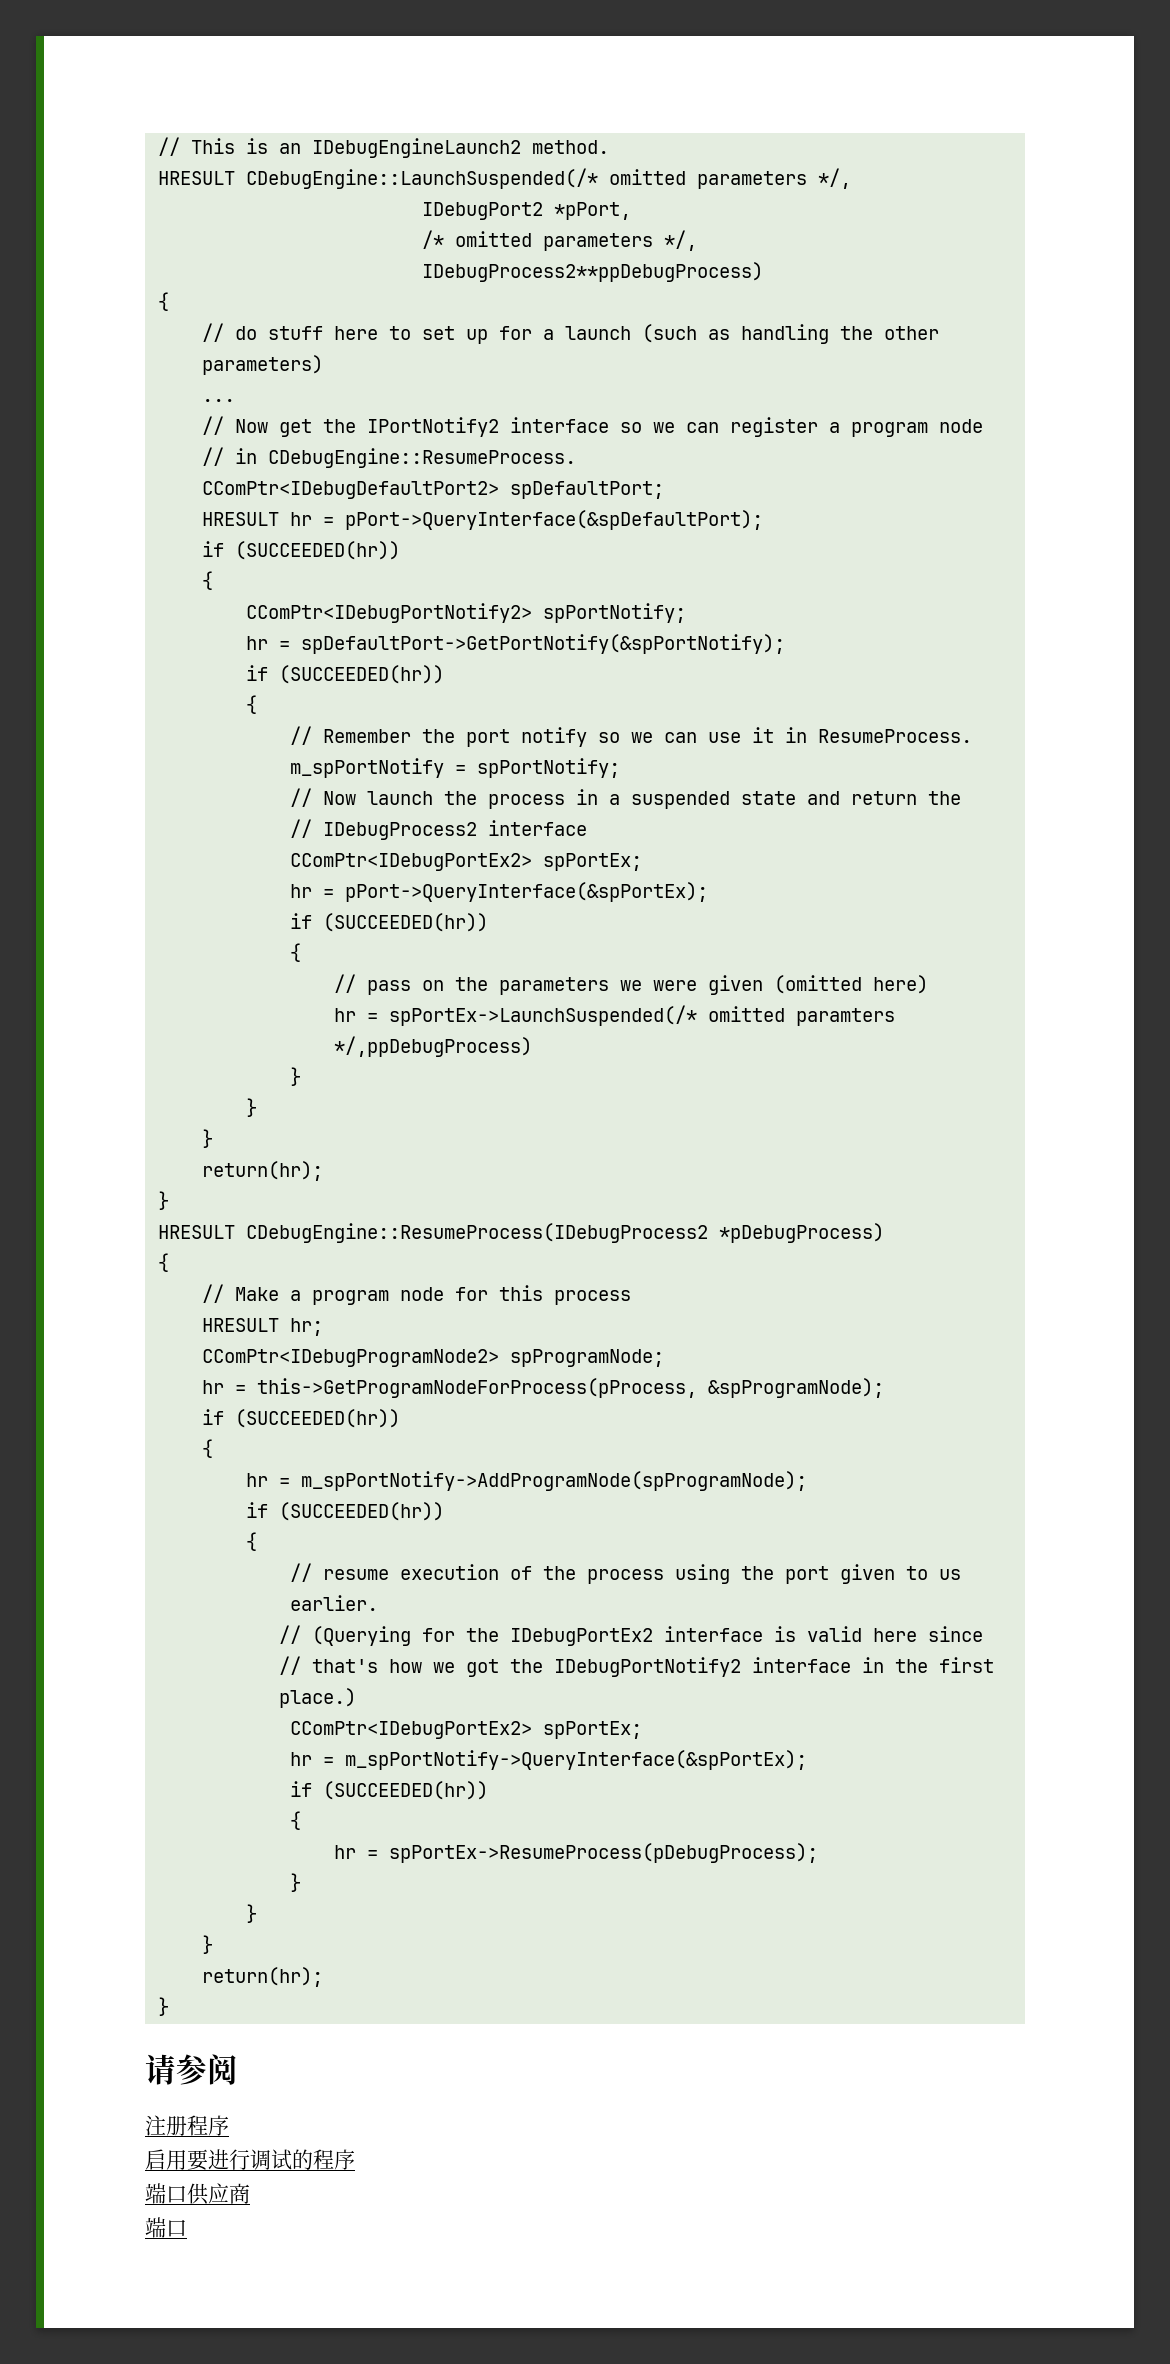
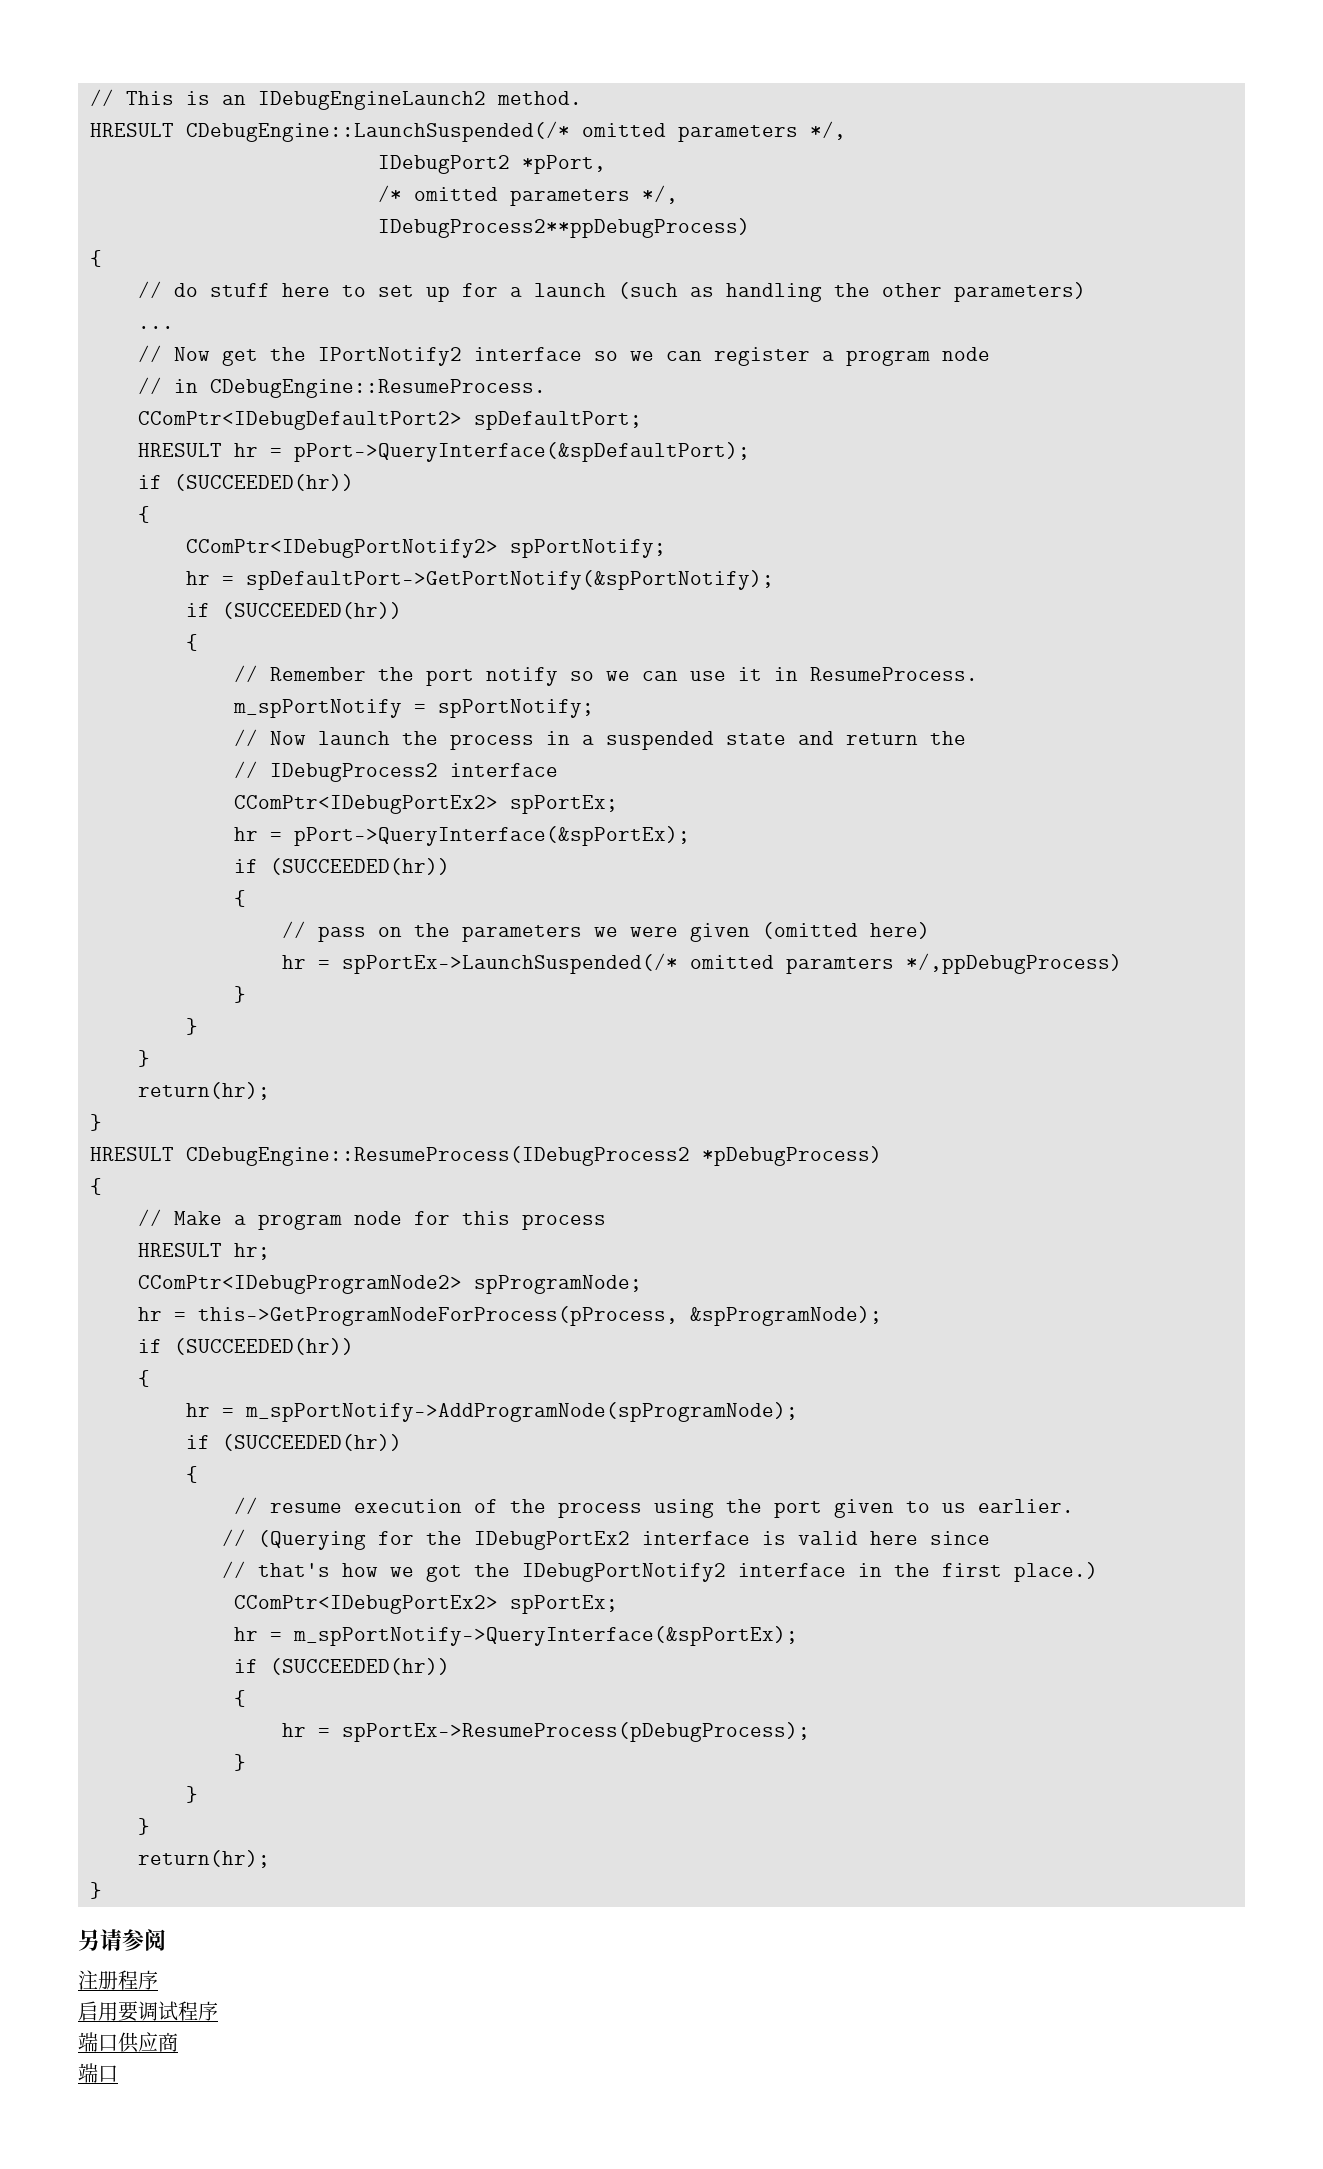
(169, 2006) none -> [78,1929,100,1951] 另
[208,2149,313,2170] 进行调试的 -> [138,2001,178,2021] 调试

